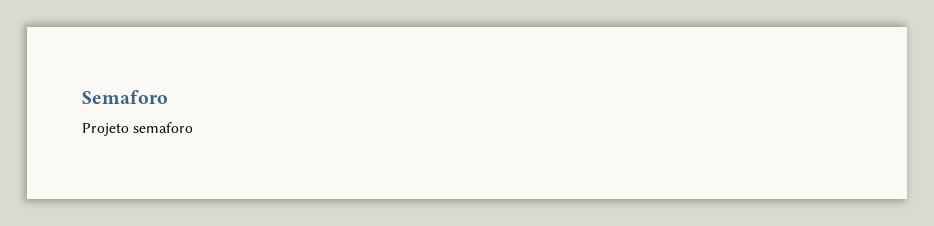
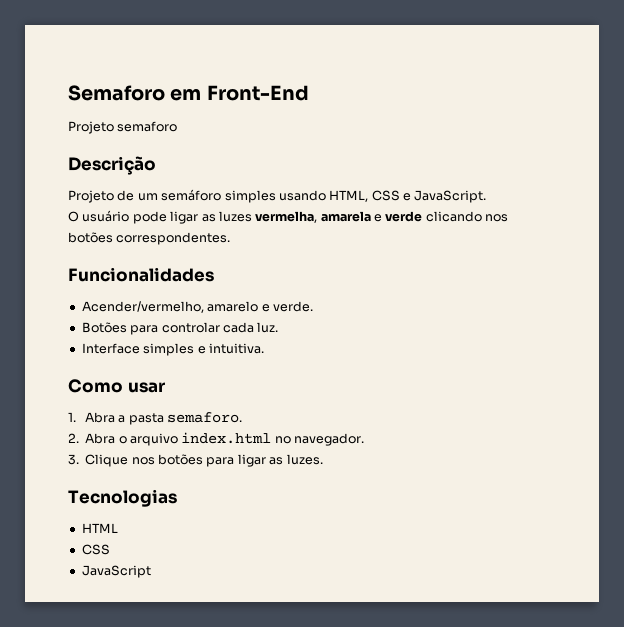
(168, 97) none -> [170,85,309,101] em Front-End
(194, 127) none -> [68,156,156,175] [68,189,487,203] [68,210,509,224] [68,232,231,245] [68,267,214,282] [81,301,313,313] [81,322,279,335] [81,343,264,356] [68,379,165,393] [68,412,243,425] [68,432,365,446] [68,454,323,467] [68,489,177,507] [81,523,118,533] [81,544,110,555] [81,565,151,578] // Descrição // Projeto de um semáforo simples usando HTML, CSS e JavaScript. // O usuário pode ligar as luzes vermelha, amarela e verde clicando nos botões correspondentes. // Funcionalidades // Acender/vermelho, amarelo e verde. // Botões para controlar cada luz. // Interface simples e intuitiva. // Como usar // 1. Abra a pasta semaforo. // 2. Abra o arquivo index.html no navegador. // 3. Clique nos botões para ligar as luzes. // Tecnologias // HTML // CSS // JavaScript

